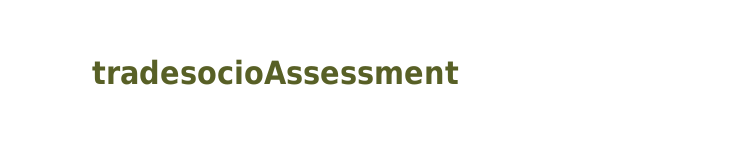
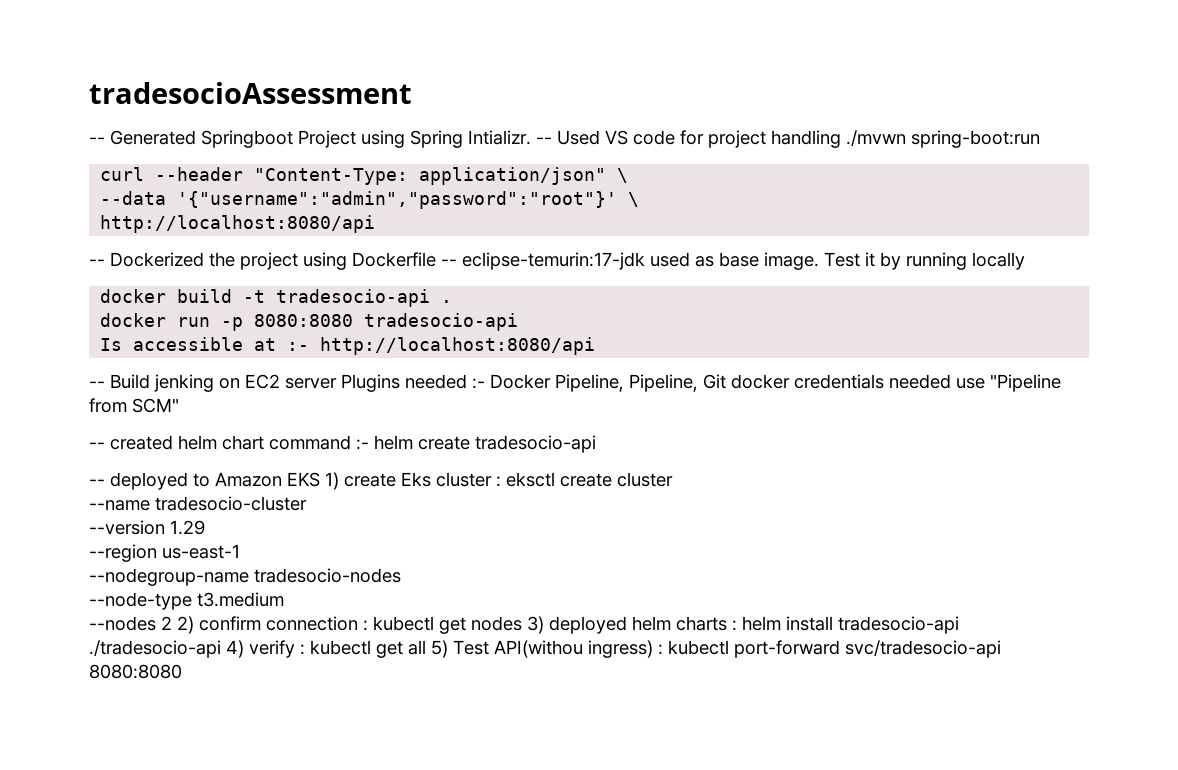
(459, 72) none -> [89,130,1040,148] [100,167,629,185] [100,191,640,209] [100,215,376,233] [89,252,1025,270] [100,289,453,307] [100,313,519,331] [100,337,596,355] [89,374,1061,392] [89,398,179,413] [89,435,596,453] [89,472,673,490] [89,496,307,511] [89,520,205,535] [89,544,240,562] [89,568,401,586] [89,592,284,610] [89,616,959,634] [89,640,1001,658] [89,664,182,679] // -- Generated Springboot Project using Spring Intializr. -- Used VS code for project handling ./mvwn spring-boot:run // curl --header "Content-Type: application/json" \ // --data '{"username":"admin","password":"root"}' \ // http://localhost:8080/api // -- Dockerized the project using Dockerfile -- eclipse-temurin:17-jdk used as base image. Test it by running locally // docker build -t tradesocio-api . // docker run -p 8080:8080 tradesocio-api // Is accessible at :- http://localhost:8080/api // -- Build jenking on EC2 server Plugins needed :- Docker Pipeline, Pipeline, Git docker credentials needed use "Pipeline from SCM" // -- created helm chart command :- helm create tradesocio-api // -- deployed to Amazon EKS 1) create Eks cluster : eksctl create cluster // --name tradesocio-cluster // --version 1.29 // --region us-east-1 // --nodegroup-name tradesocio-nodes // --node-type t3.medium // --nodes 2 2) confirm connection : kubectl get nodes 3) deployed helm charts : helm install tradesocio-api ./tradesocio-api 4) verify : kubectl get all 5) Test API(withou ingress) : kubectl port-forward svc/tradesocio-api 8080:8080

